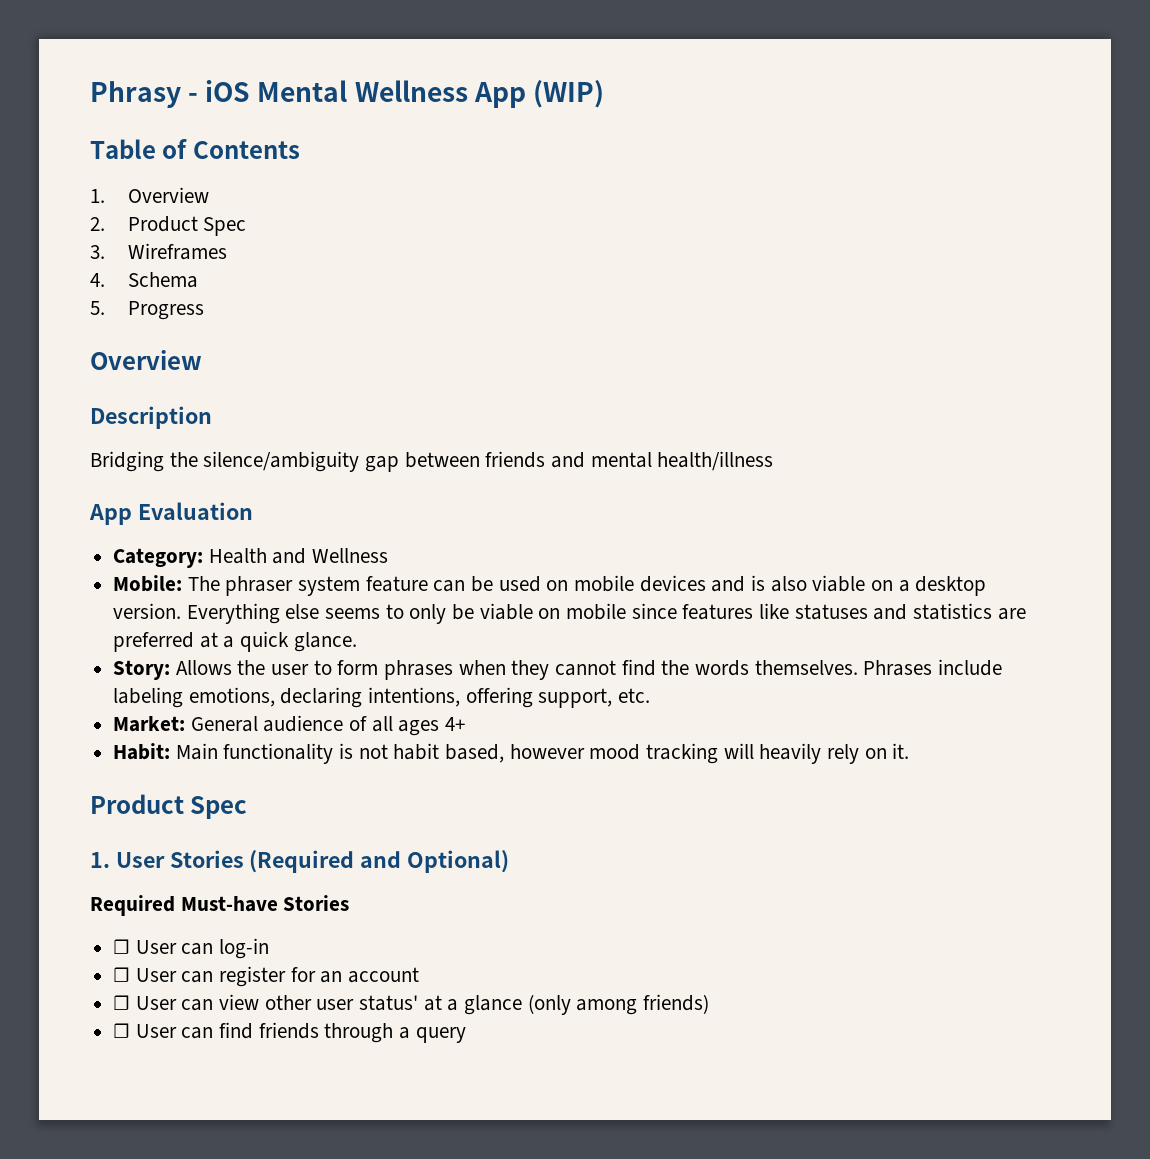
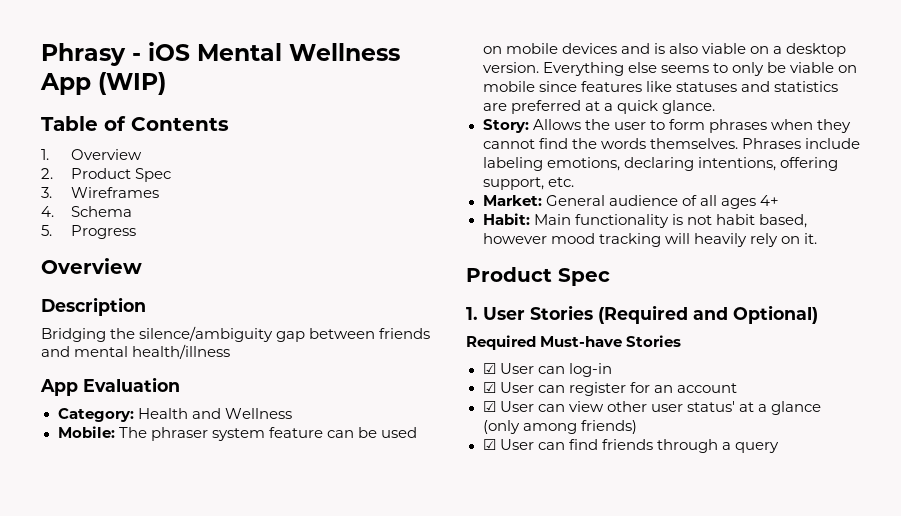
[113,939,131,954] ☐ -> [482,363,496,374] ☑
[113,967,131,982] ☐ -> [482,382,496,393] ☑
[113,995,131,1010] ☐ -> [482,401,496,412] ☑
[113,1023,131,1038] ☐ -> [482,439,496,450] ☑

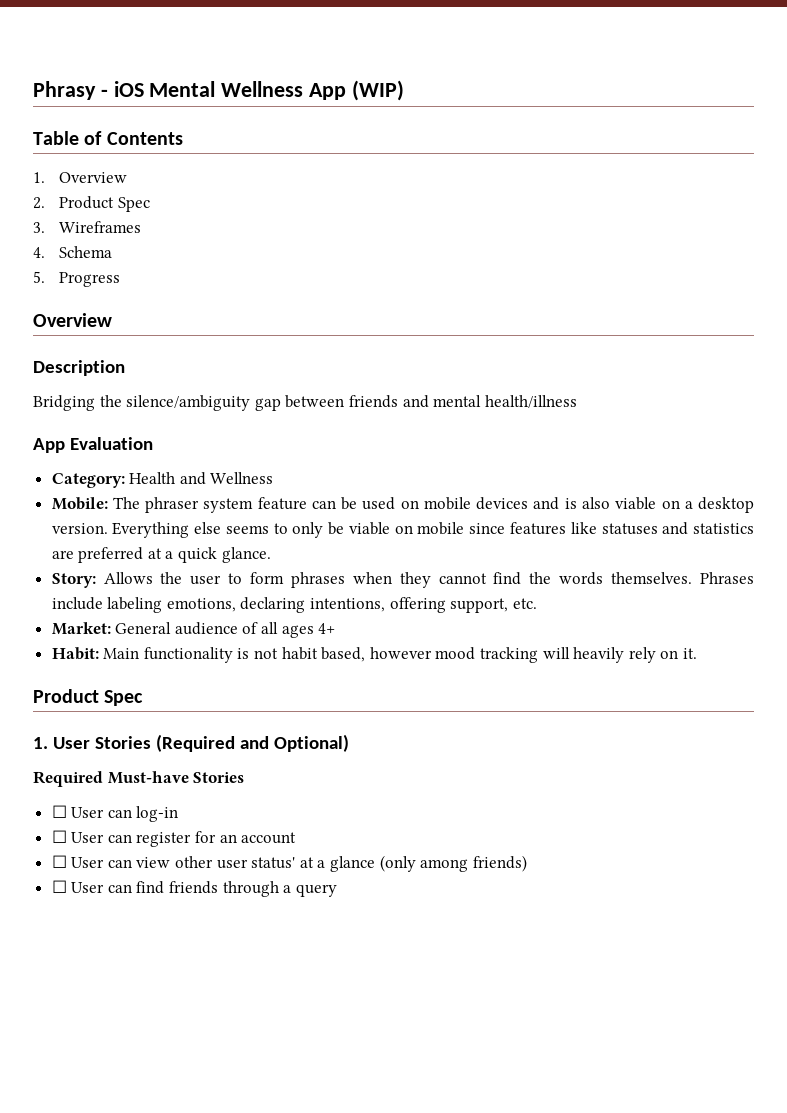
[482,363,496,374] ☑ -> [51,805,67,818] ☐
[482,382,496,393] ☑ -> [51,830,67,843] ☐
[482,401,496,412] ☑ -> [51,855,67,868] ☐
[482,439,496,450] ☑ -> [51,880,67,893] ☐

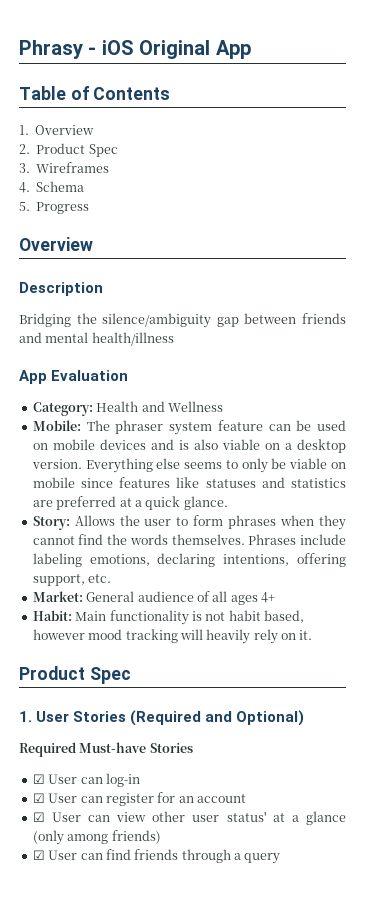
[149,80,404,101] Mental Wellness App (WIP) -> [139,40,251,59] Original App
[51,805,67,818] ☐ -> [32,774,45,784] ☑
[51,830,67,843] ☐ -> [32,793,45,803] ☑
[51,855,67,868] ☐ -> [32,812,45,822] ☑
[51,880,67,893] ☐ -> [32,850,45,860] ☑

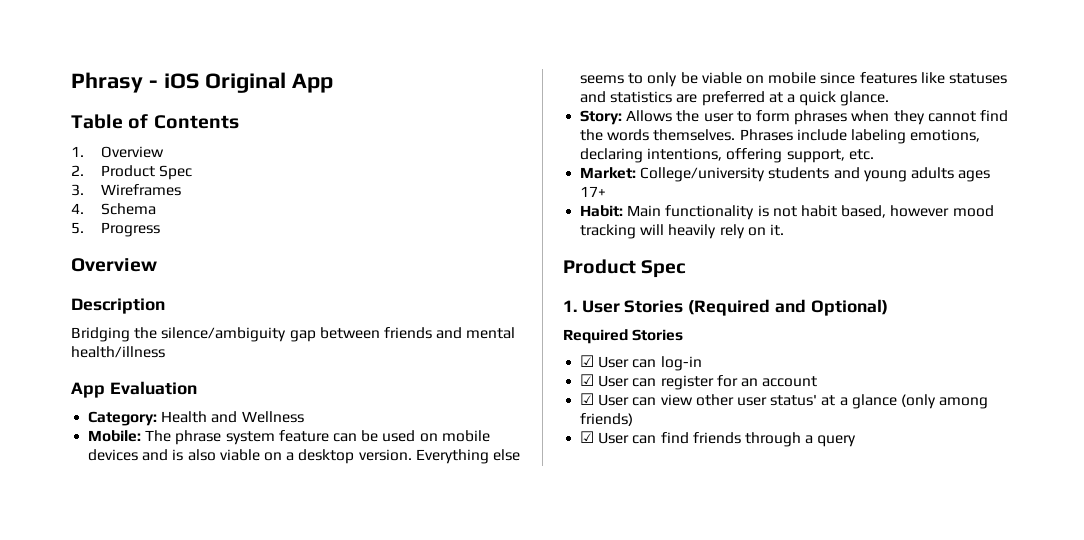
[115,420,164,434] phraser -> [175,430,222,445] phrase
[86,591,275,605] General audience of all ages 4+ -> [640,167,991,182] [580,186,607,197] College/university students and young adults ages 17+
[79,742,147,753] Must-have -> (628, 336) none

